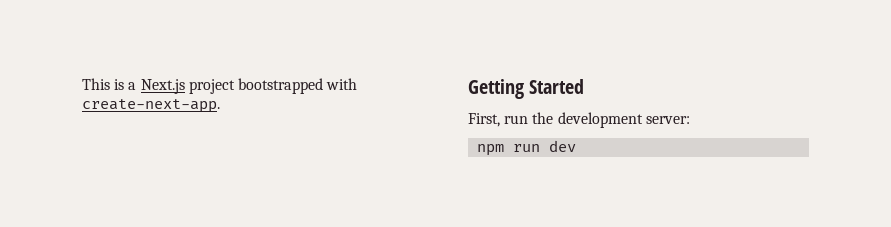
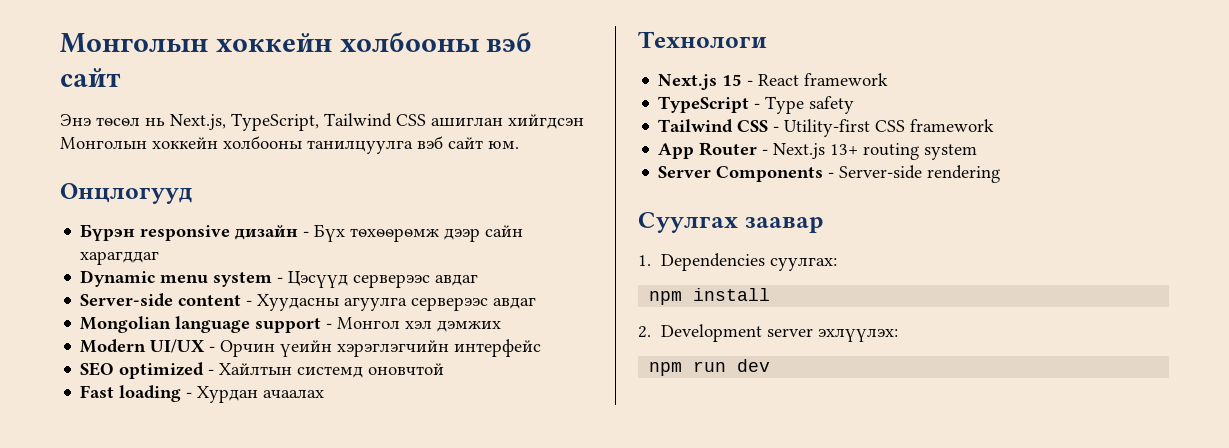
[82,78,358,94] [82,99,220,113] [468,79,585,99] [468,112,690,128] This is a Next.js project bootstrapped with create-next-app. // Getting Started // First, run the development server: -> [60,32,533,53] [60,68,121,87] [60,113,584,131] [60,136,519,154] [60,183,192,204] [80,224,524,242] [80,251,160,265] [80,270,479,288] [80,293,537,311] [80,316,502,333] [80,339,542,357] [80,362,445,379] [80,385,325,403] [638,31,767,48] [658,73,889,90] [658,96,855,114] [658,119,995,137] [658,142,978,160] [658,165,1001,183] [638,212,824,233] [638,253,838,271] [649,288,771,305] [638,324,899,342] Монголын хоккейн холбооны вэб сайт // Энэ төсөл нь Next.js, TypeScript, Tailwind CSS ашиглан хийгдсэн Монголын хоккейн холбооны танилцуулга вэб сайт юм. // Онцлогууд // Бүрэн responsive дизайн - Бүх төхөөрөмж дээр сайн харагддаг // Dynamic menu system - Цэсүүд серверээс авдаг // Server-side content - Хуудасны агуулга серверээс авдаг // Mongolian language support - Монгол хэл дэмжих // Modern UI/UX - Орчин үеийн хэрэглэгчийн интерфейс // SEO optimized - Хайлтын системд оновчтой // Fast loading - Хурдан ачаалах // Технологи // Next.js 15 - React framework // TypeScript - Type safety // Tailwind CSS - Utility-first CSS framework // App Router - Next.js 13+ routing system // Server Components - Server-side rendering // Суулгах заавар // 1. Dependencies суулгах: // npm install // 2. Development server эхлүүлэх:

